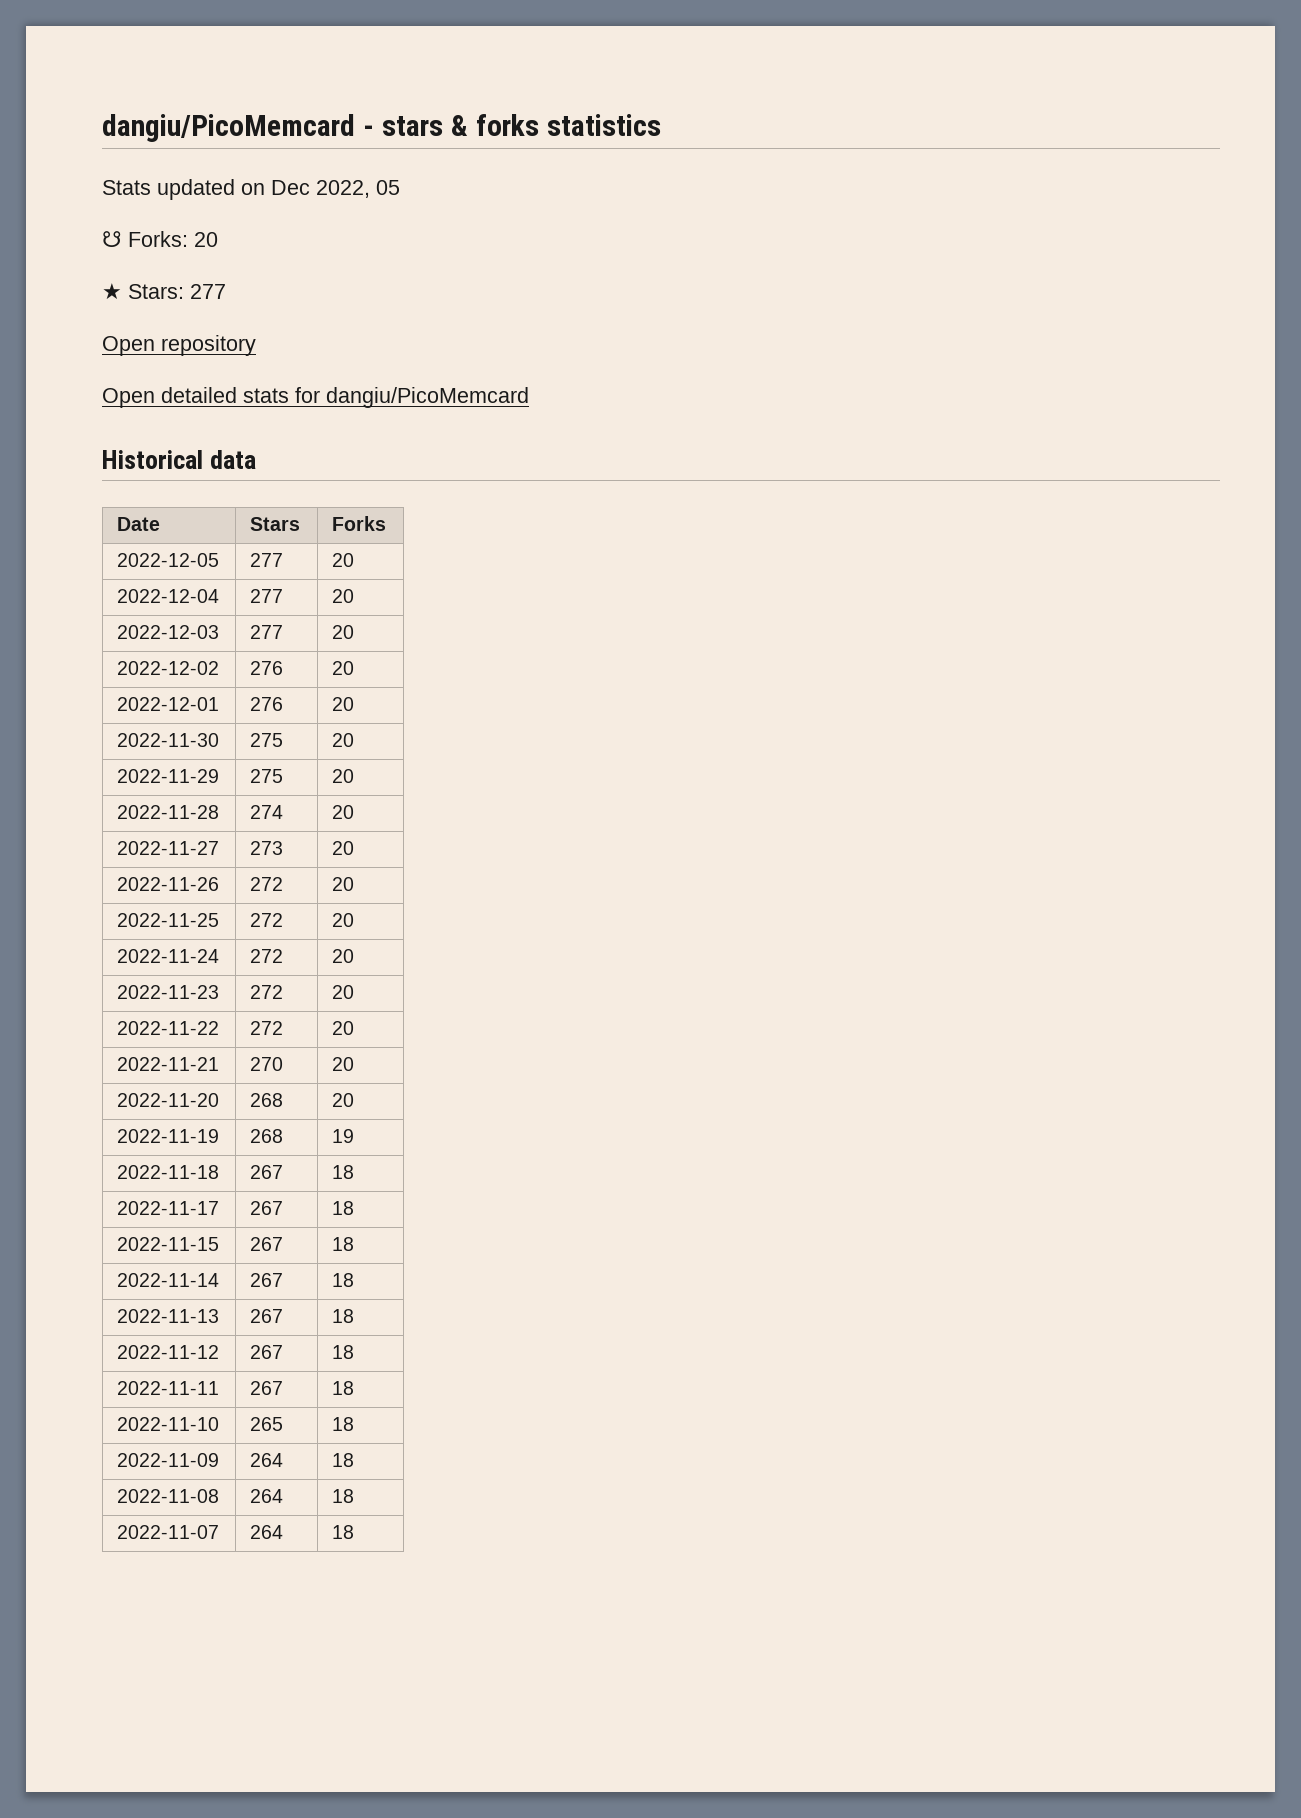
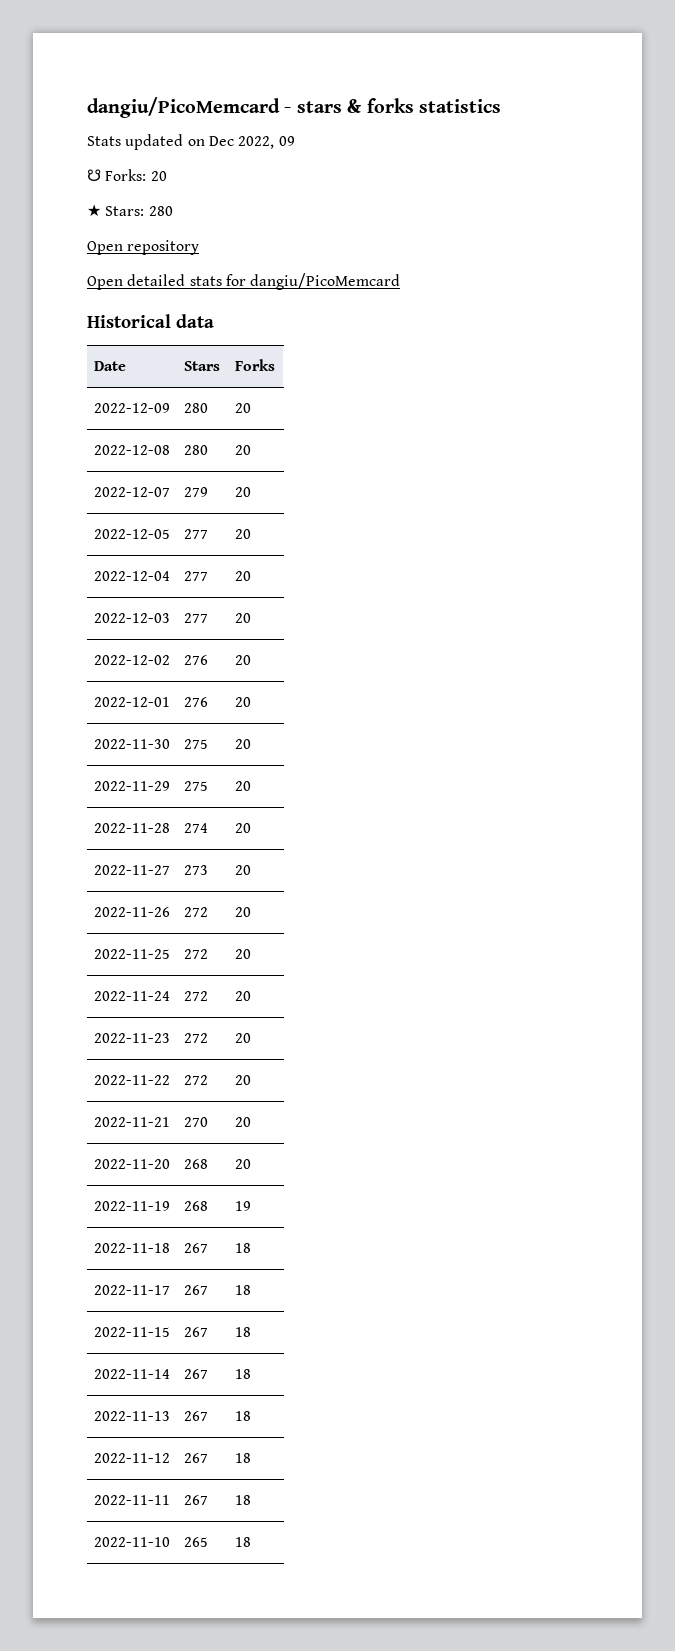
[376,180,400,195] 05 -> [278,136,295,146] 09
[190,284,226,299] 277 -> [148,206,173,216] 280
(387, 523) none -> [93,403,170,413] [183,403,208,413] [234,403,251,413] [93,445,170,455] [183,445,208,455] [234,445,251,455] [93,487,170,497] [183,487,208,497] [234,487,251,497] // 2022-12-09 | 280 | 20 // 2022-12-08 | 280 | 20 // 2022-12-07 | 279 | 20
[117,1453,220,1467] [250,1453,284,1467] [332,1453,355,1467] [117,1489,220,1503] [250,1489,284,1503] [332,1489,355,1503] [117,1525,220,1539] [250,1525,284,1539] [332,1525,355,1539] // 2022-11-09 | 264 | 18 // 2022-11-08 | 264 | 18 // 2022-11-07 | 264 | 18 -> (251, 1542) none

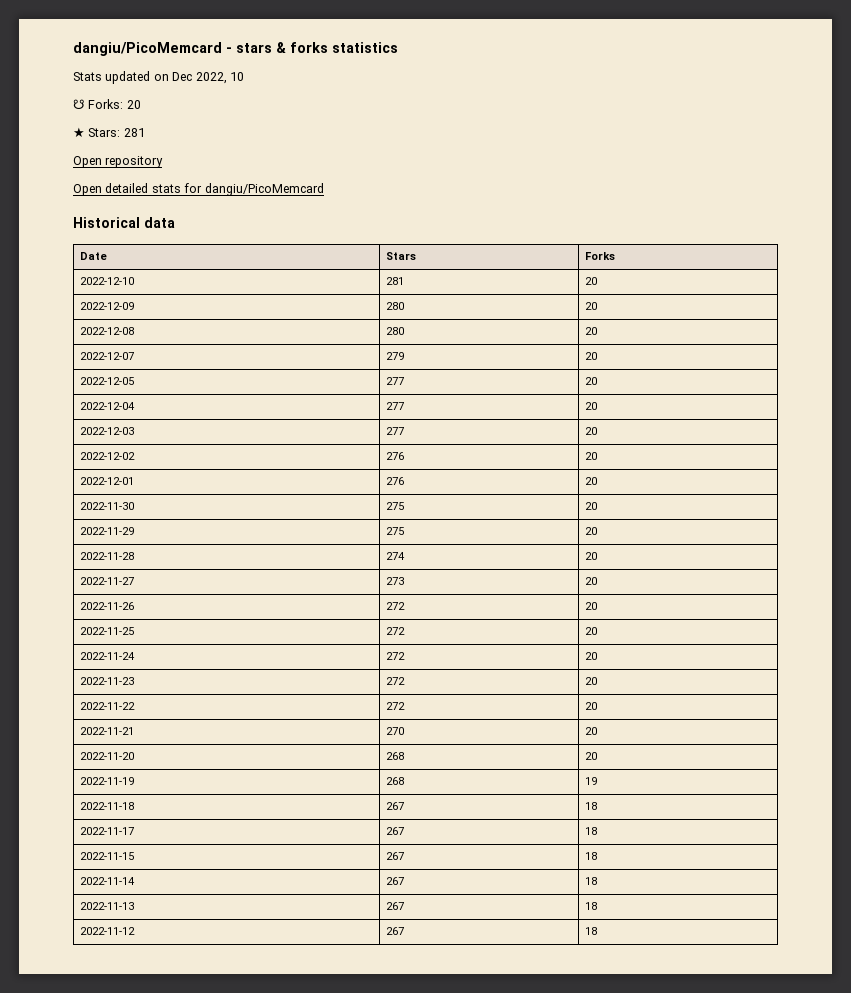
[278,136,295,146] 09 -> [229,72,244,81] 10
[148,206,173,216] 280 -> [123,128,145,137] 281
(275, 365) none -> [79,277,134,285] [385,277,404,285] [584,277,597,285] // 2022-12-10 | 281 | 20
[93,1495,170,1505] [183,1495,208,1505] [234,1495,251,1505] [93,1537,170,1547] [183,1537,208,1547] [234,1537,251,1547] // 2022-11-11 | 267 | 18 // 2022-11-10 | 265 | 18 -> (597, 931) none

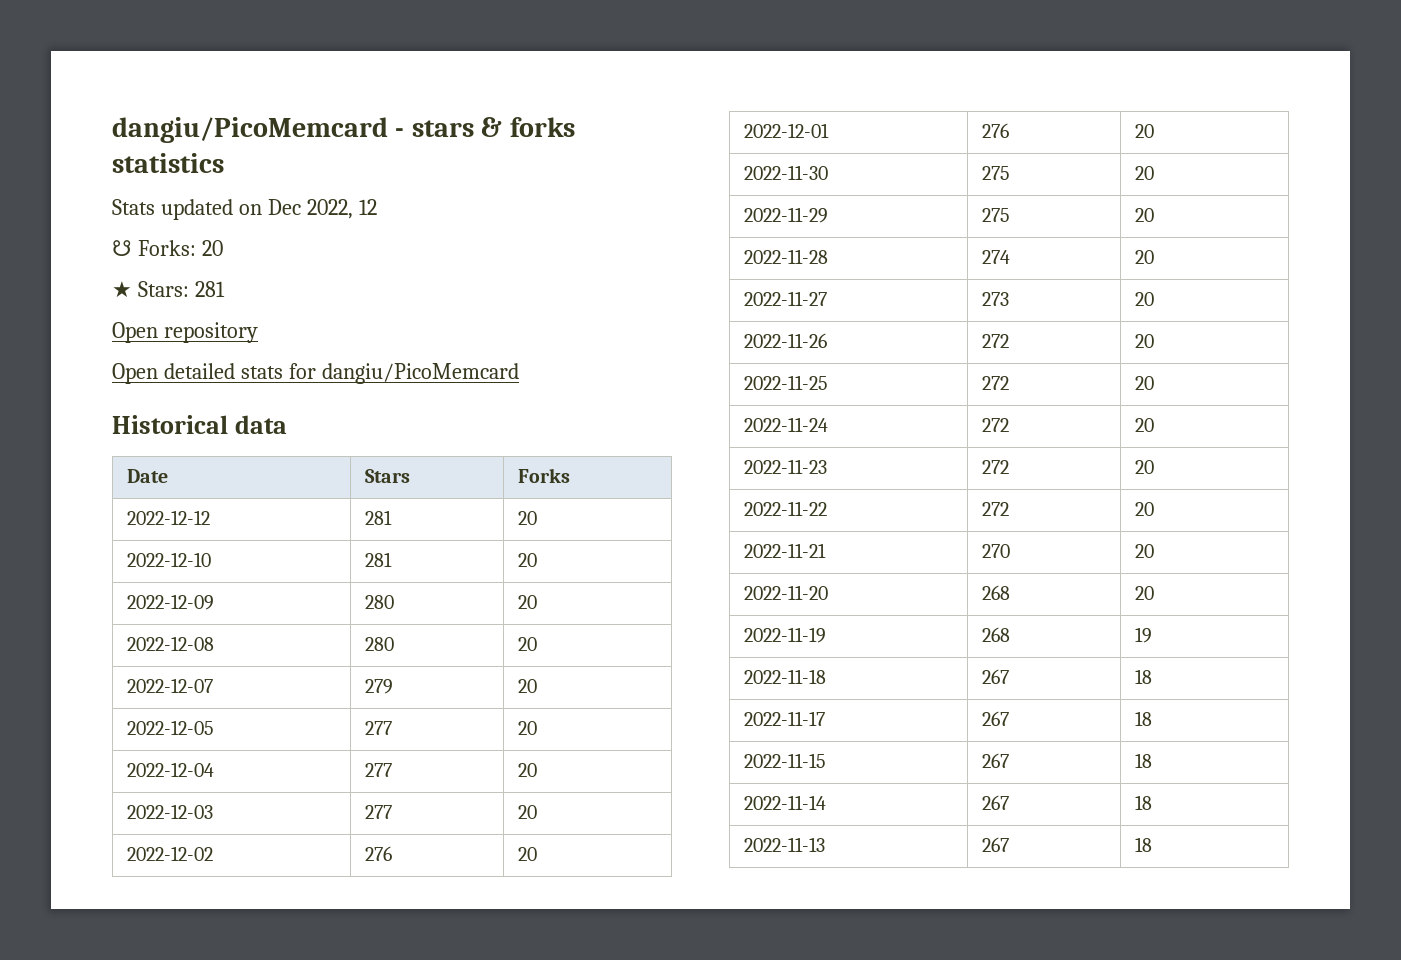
[229,72,244,81] 10 -> [358,199,377,215] 12
(615, 256) none -> [126,510,210,525] [364,510,392,525] [517,511,537,525] // 2022-12-12 | 281 | 20
[79,927,135,935] [385,927,404,935] [584,927,597,935] // 2022-11-12 | 267 | 18 -> (1152, 844) none

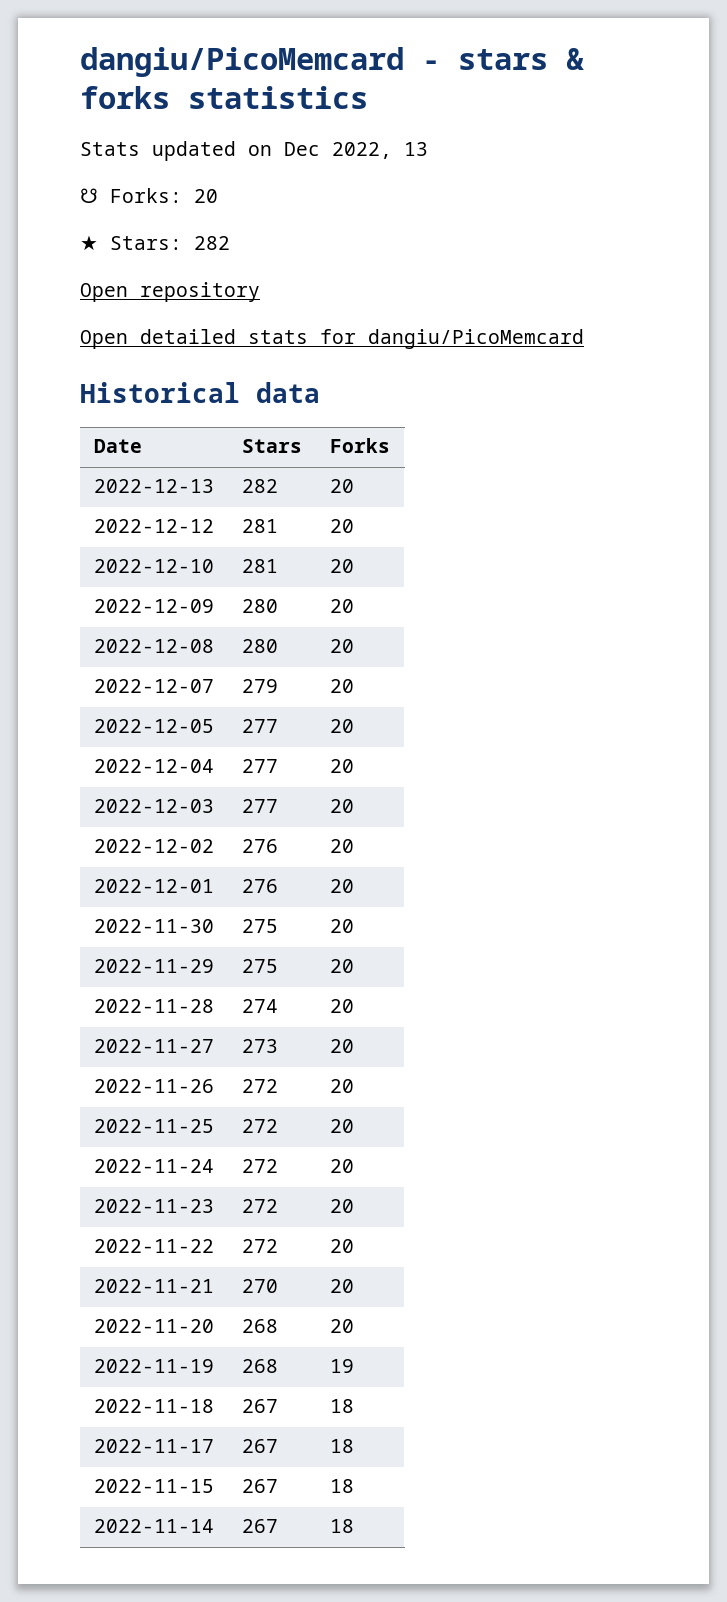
[358,199,377,215] 12 -> [404,142,428,156] 13
[194,281,225,297] 281 -> [194,236,230,250] 282
(570, 475) none -> [93,479,214,493] [241,479,278,493] [329,479,354,493] // 2022-12-13 | 282 | 20
[743,837,825,852] [981,837,1009,852] [1134,837,1152,852] // 2022-11-13 | 267 | 18 -> (354, 1526) none

